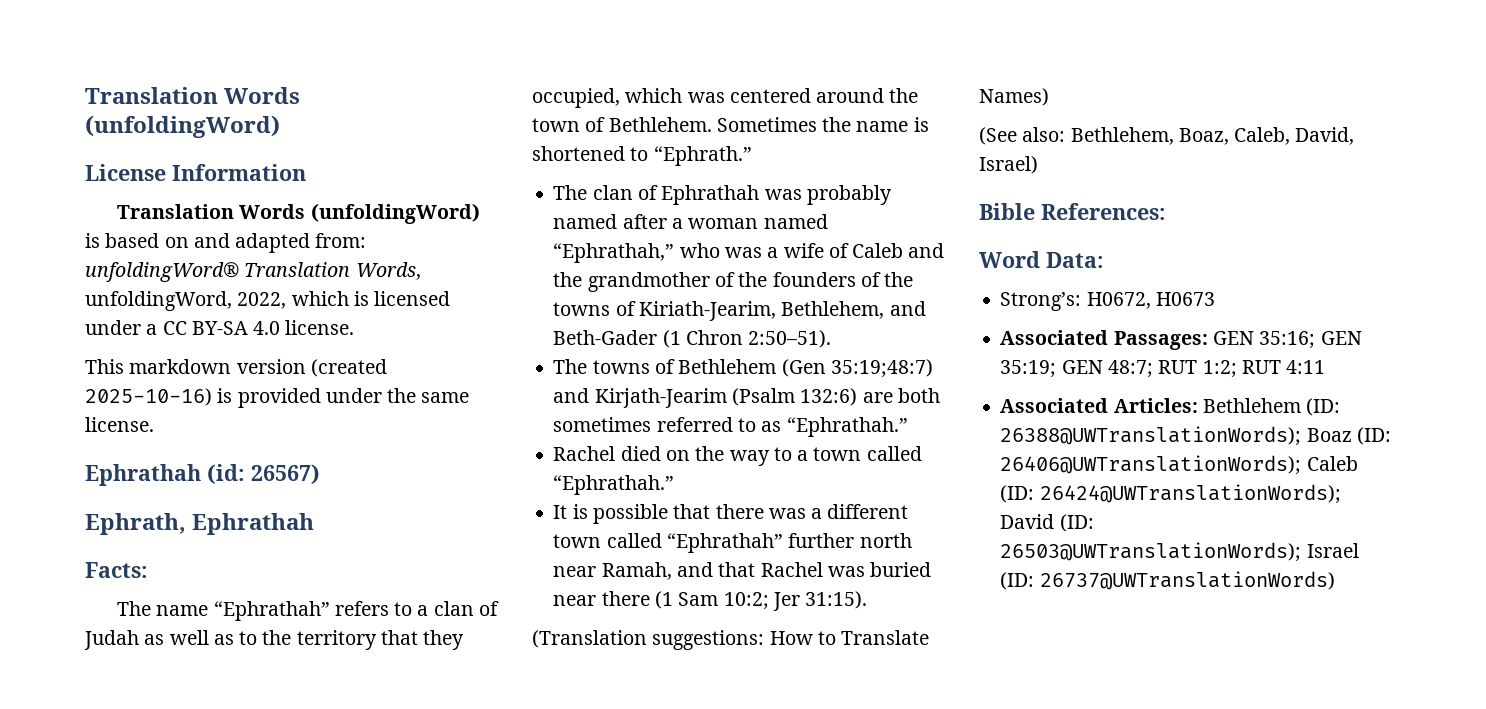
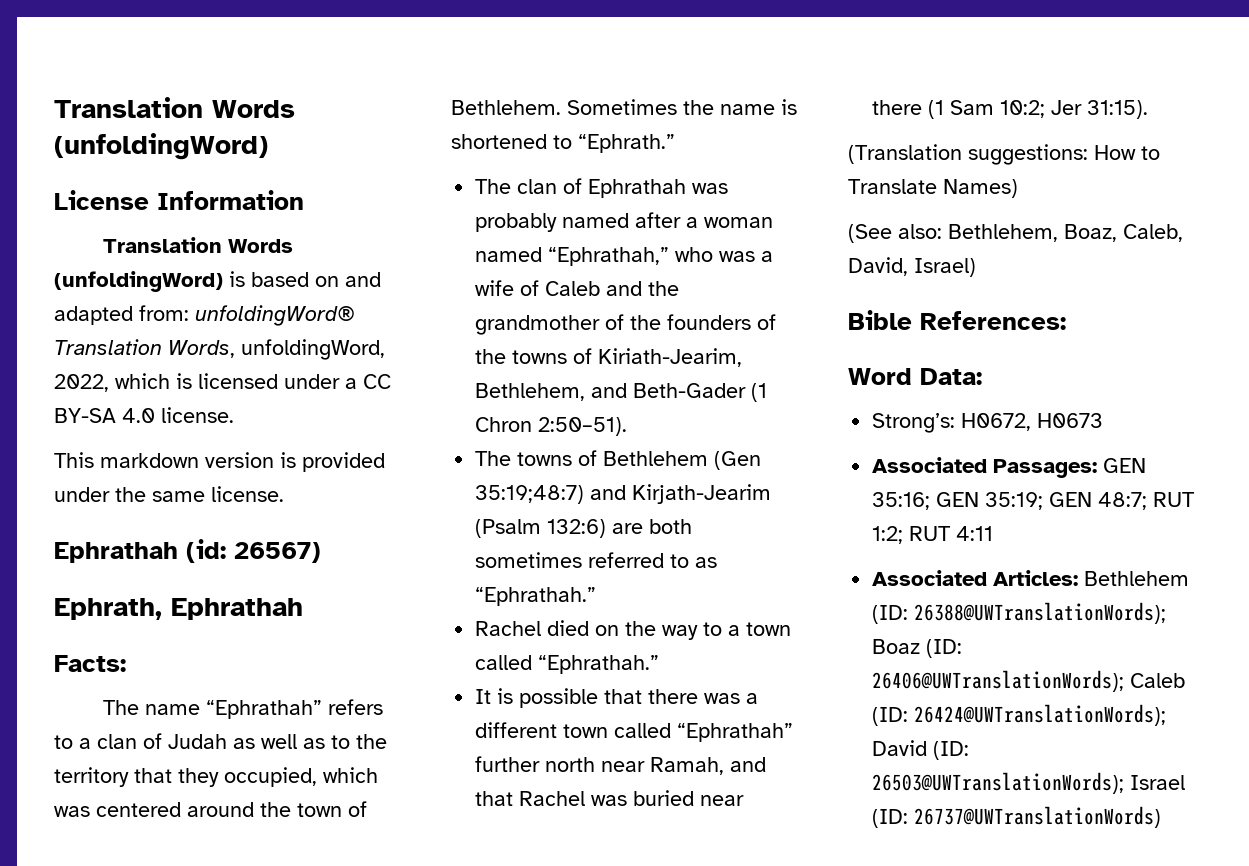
[310,359,387,377] [85,388,212,406] (created 2025-10-16) -> (274, 460) none

